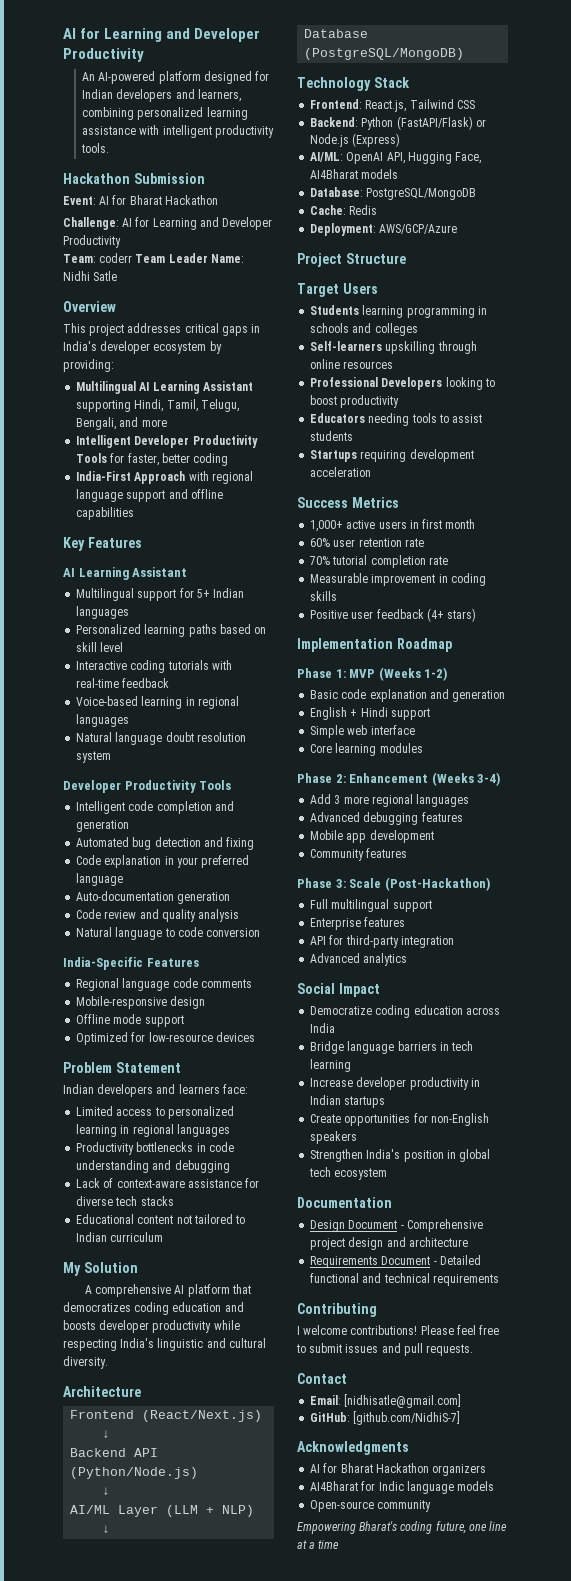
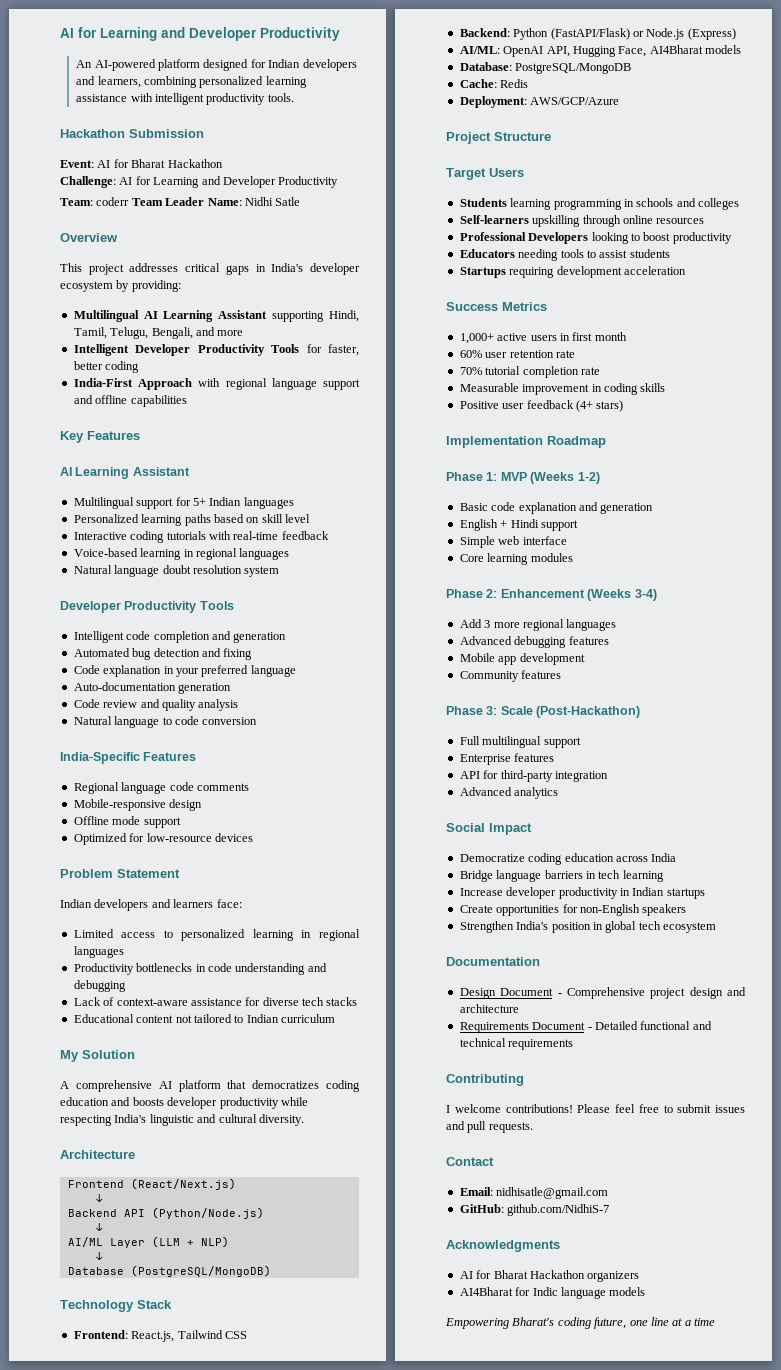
[344,1394,462,1408] [nidhisatle@gmail.com] -> [496,1187,609,1199] nidhisatle@gmail.com
[353,1411,461,1425] [github.com/NidhiS-7] -> [507,1204,610,1216] github.com/NidhiS-7
[310,1500,432,1512] // Open-source community -> (646, 1291) none

